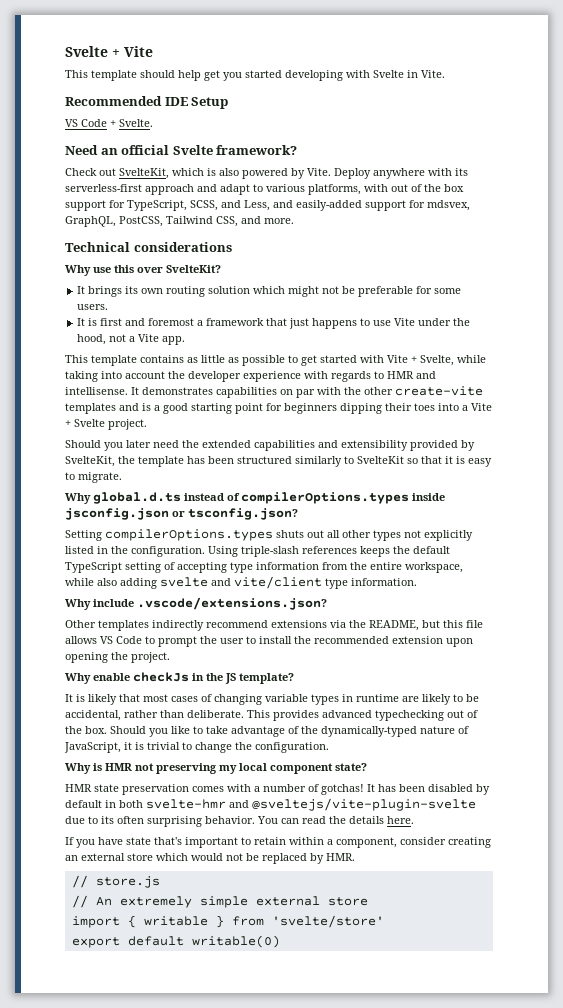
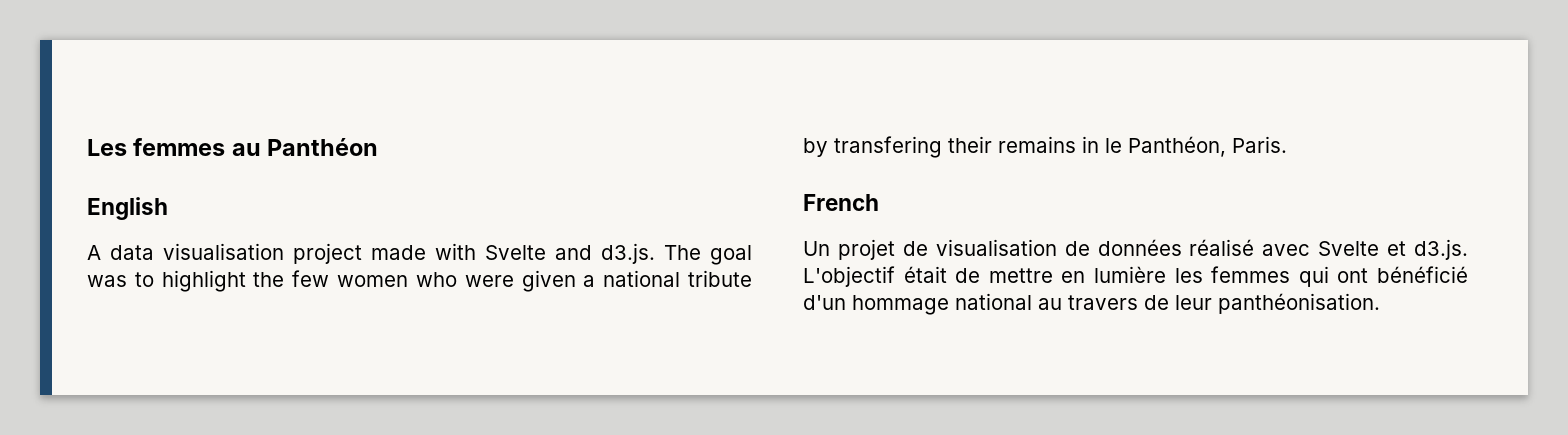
[65,46,153,57] [65,70,445,81] [65,96,229,109] [65,119,153,127] [65,145,298,155] [65,168,468,179] [65,184,464,195] [65,200,470,211] [65,216,294,227] [65,242,232,252] [65,265,221,276] [77,286,462,297] [77,304,109,310] [77,318,471,329] [77,334,186,345] [65,355,486,366] [65,371,436,382] [65,386,483,398] [65,403,492,414] [65,419,147,430] [65,440,475,451] [65,456,492,467] [65,472,122,483] [65,492,445,504] [65,508,298,520] [65,529,473,541] [65,546,450,557] [65,562,463,573] [65,576,417,589] [65,597,327,610] [65,620,483,631] [65,636,473,647] [65,652,170,663] [65,672,294,684] [65,694,479,705] [65,710,478,721] [65,726,469,737] [64,742,329,753] [65,763,367,774] [65,784,490,795] [65,798,476,811] [65,816,414,827] [65,837,491,848] [65,853,355,864] [71,875,160,888] [71,895,368,908] [71,915,384,928] [71,935,280,948] Svelte + Vite // This template should help get you started developing with Svelte in Vite. // Recommended IDE Setup // VS Code + Svelte. // Need an official Svelte framework? // Check out SvelteKit, which is also powered by Vite. Deploy anywhere with its serverless-first approach and adapt to various platforms, with out of the box support for TypeScript, SCSS, and Less, and easily-added support for mdsvex, GraphQL, PostCSS, Tailwind CSS, and more. // Technical considerations // Why use this over SvelteKit? // It brings its own routing solution which might not be preferable for some users. // It is first and foremost a framework that just happens to use Vite under the hood, not a Vite app. // This template contains as little as possible to get started with Vite + Svelte, while taking into account the developer experience with regards to HMR and intellisense. It demonstrates capabilities on par with the other create-vite templates and is a good starting point for beginners dipping their toes into a Vite + Svelte project. // Should you later need the extended capabilities and extensibility provided by SvelteKit, the template has been structured similarly to SvelteKit so that it is easy to migrate. // Why global.d.ts instead of compilerOptions.types inside jsconfig.json or tsconfig.json? // Setting compilerOptions.types shuts out all other types not explicitly listed in the configuration. Using triple-slash references keeps the default TypeScript setting of accepting type information from the entire workspace, while also adding svelte and vite/client type information. // Why include .vscode/extensions.json? // Other templates indirectly recommend extensions via the README, but this file allows VS Code to prompt the user to install the recommended extension upon opening the project. // Why enable checkJs in the JS template? // It is likely that most cases of changing variable types in runtime are likely to be accidental, rather than deliberate. This provides advanced typechecking out of the box. Should you like to take advantage of the dynamically-typed nature of JavaScript, it is trivial to change the configuration. // Why is HMR not preserving my local component state? // HMR state preservation comes with a number of gotchas! It has been disabled by default in both svelte-hmr and @sveltejs/vite-plugin-svelte due to its often surprising behavior. You can read the details here. // If you have state that's important to retain within a component, consider creating an external store which would not be replaced by HMR. // // store.js // // An extremely simple external store // import { writable } from 'svelte/store' // export default writable(0) -> [87,138,379,156] [87,197,168,220] [87,243,752,265] [87,270,752,292] [803,136,1287,158] [803,194,879,211] [803,239,1468,260] [803,266,1468,287] [803,293,1380,315] Les femmes au Panthéon // English // A data visualisation project made with Svelte and d3.js. The goal was to highlight the few women who were given a national tribute by transfering their remains in le Panthéon, Paris. // French // Un projet de visualisation de données réalisé avec Svelte et d3.js. L'objectif était de mettre en lumière les femmes qui ont bénéficié d'un hommage national au travers de leur panthéonisation.

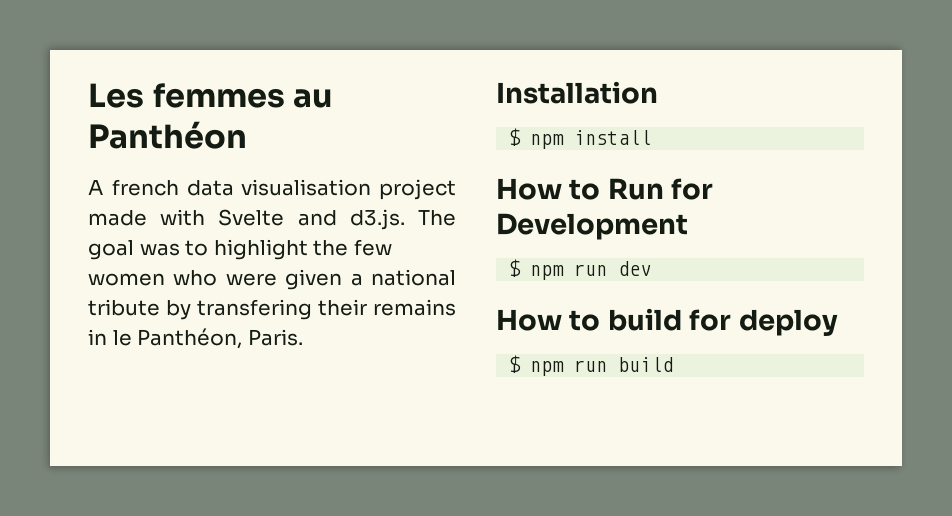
[87,197,168,220] // English -> (247, 135) none
(101, 252) none -> [111,179,179,196] french
[803,194,879,211] [803,239,1468,260] [803,266,1468,287] [803,293,1380,315] French // Un projet de visualisation de données réalisé avec Svelte et d3.js. L'objectif était de mettre en lumière les femmes qui ont bénéficié d'un hommage national au travers de leur panthéonisation. -> [496,81,658,104] [508,128,652,149] [496,178,714,200] [496,213,688,240] [508,259,652,280] [496,308,838,336] [508,355,674,376] Installation // $ npm install // How to Run for Development // $ npm run dev // How to build for deploy // $ npm run build

